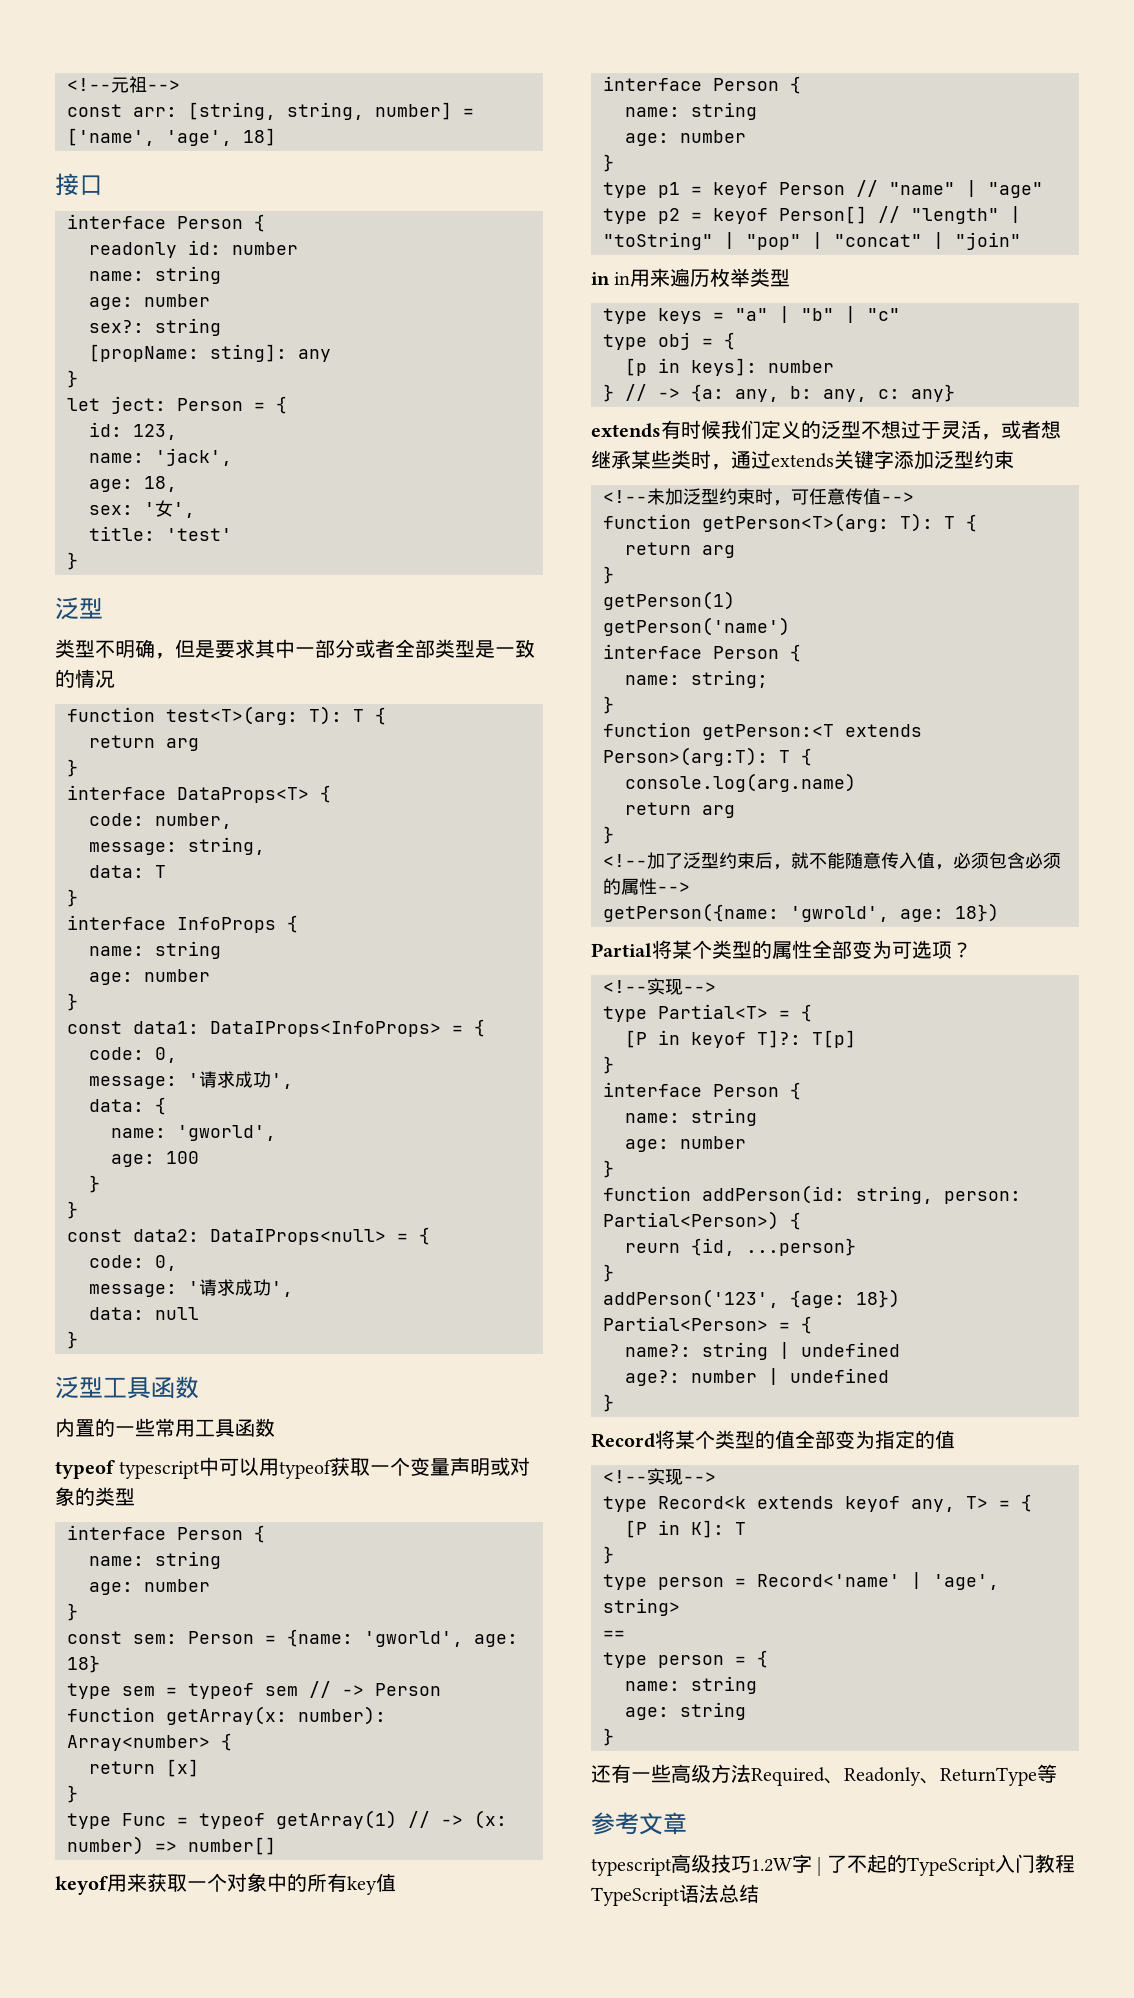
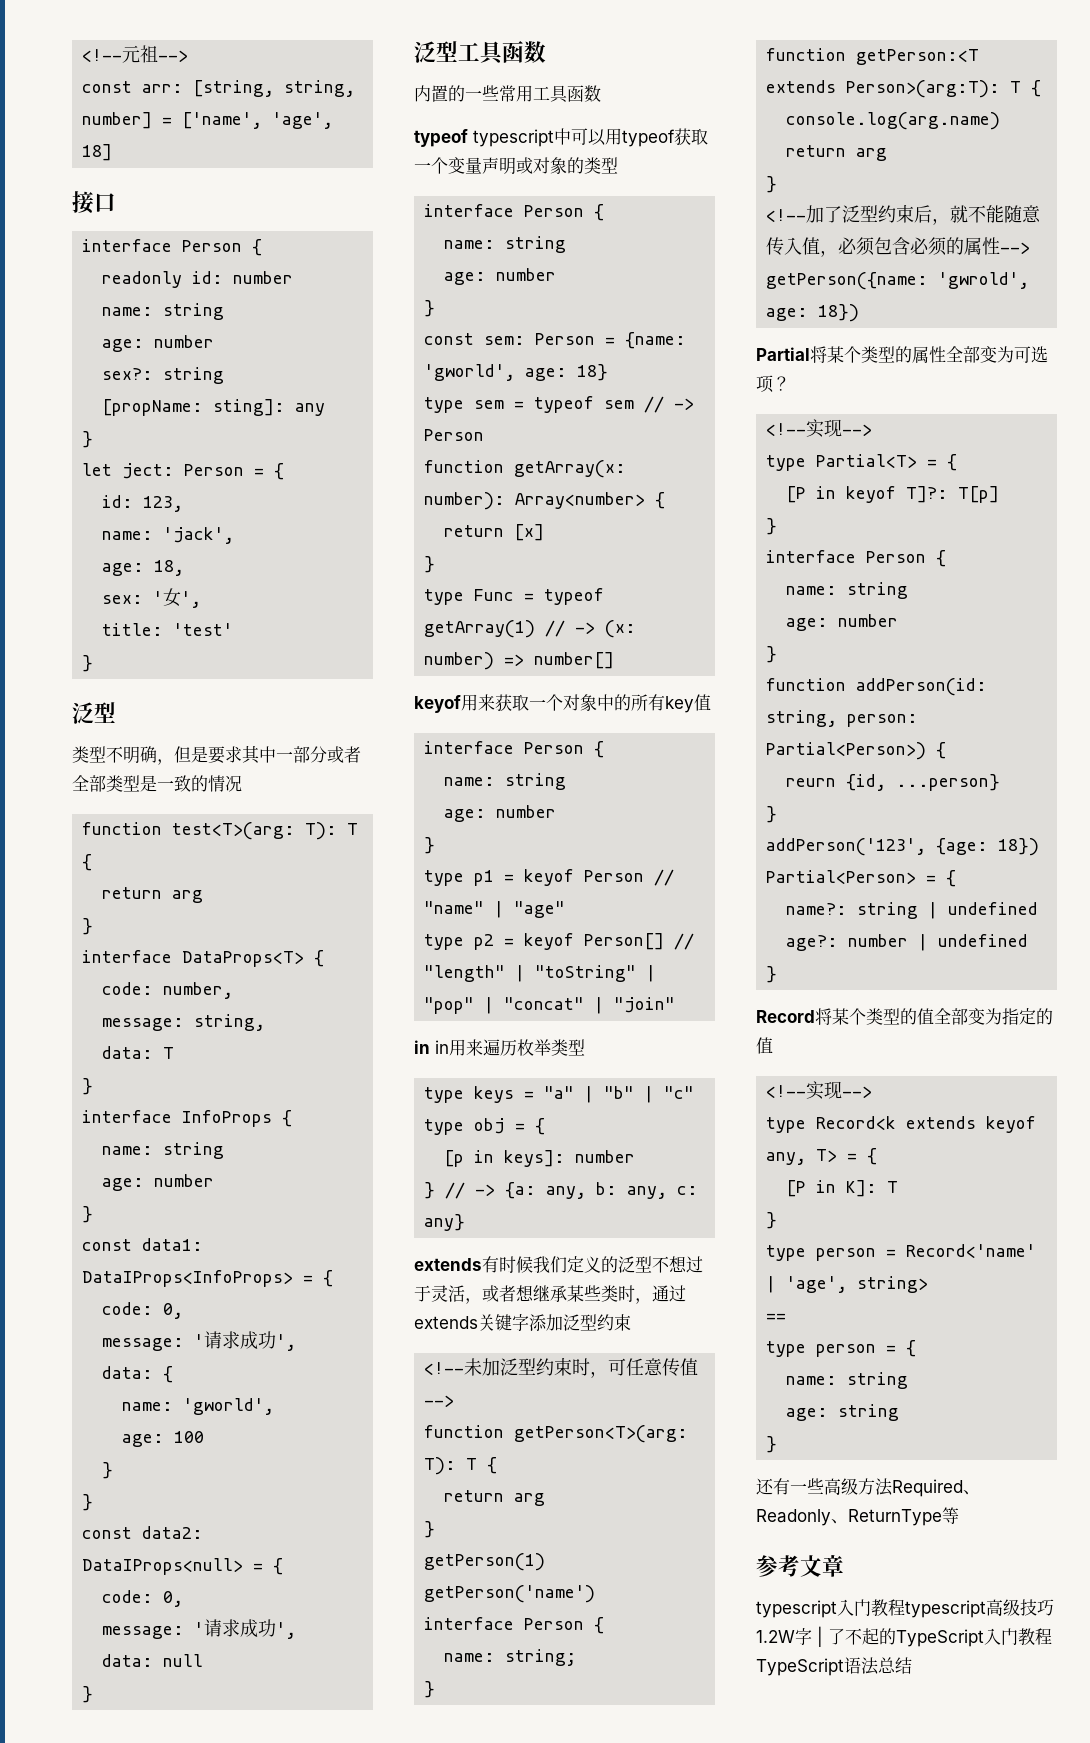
(672, 1867) none -> [837,1599,986,1618] 入门教程typescript

